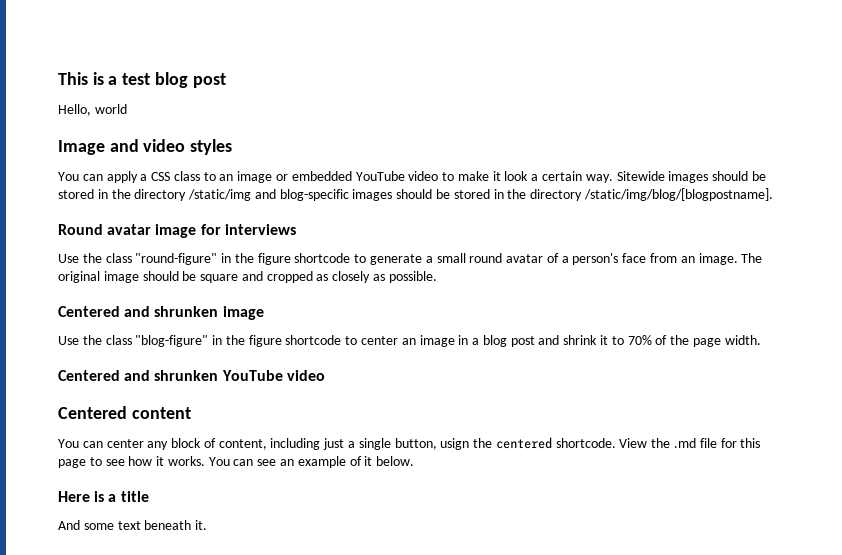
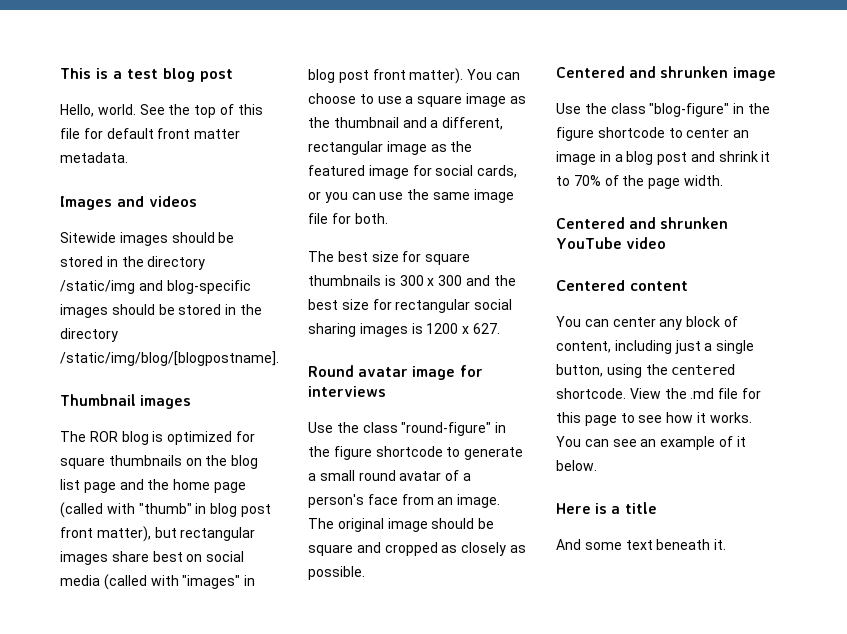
[94,104,127,114] [58,139,233,155] [58,171,613,183] world // Image and video styles // You can apply a CSS class to an image or embedded YouTube video to make it look a certain way. -> [97,104,263,118] [60,128,241,139] [60,152,128,163] [60,196,197,210] world. See the top of this file for default front matter metadata. // Images and videos //
(773, 194) none -> [60,394,192,409] [60,431,255,445] [60,455,259,469] [60,479,246,493] [60,502,271,518] [60,526,256,542] [60,551,245,565] [60,574,256,590] [308,68,520,84] [308,93,526,107] [308,117,504,130] [308,141,473,155] [308,165,518,179] [308,189,514,203] [308,213,388,224] [308,251,471,265] [308,275,516,286] [308,299,513,313] [308,323,500,337] // Thumbnail images // The ROR blog is optimized for square thumbnails on the blog list page and the home page (called with "thumb" in blog post front matter), but rectangular images share best on social media (called with "images" in blog post front matter). You can choose to use a square image as the thumbnail and a different, rectangular image as the featured image for social cards, or you can use the same image file for both. // The best size for square thumbnails is 300 x 300 and the best size for rectangular social sharing images is 1200 x 627.
[440,438,470,450] usign -> [606,364,642,378] using

